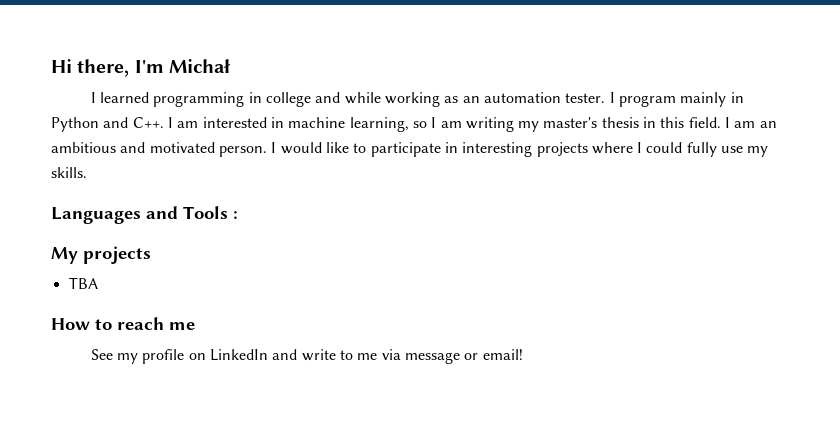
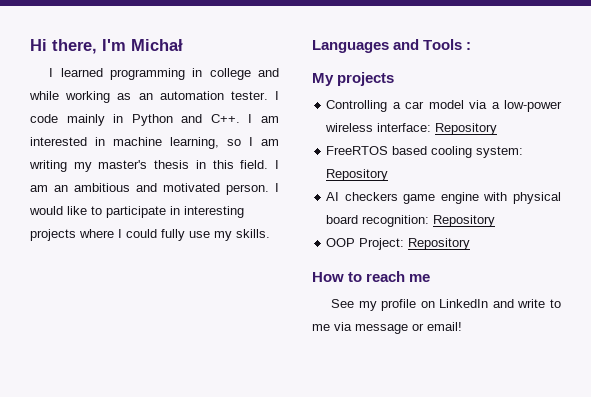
[618,95,676,107] program -> [30,114,58,123] code
[68,277,98,289] TBA -> [326,100,562,112] [325,123,498,135] [326,146,524,158] [326,169,389,181] [326,192,561,204] [326,215,496,227] [326,238,471,250] Controlling a car model via a low-power wireless interface: Repository // FreeRTOS based cooling system: Repository // AI checkers game engine with physical board recognition: Repository // OOP Project: Repository

